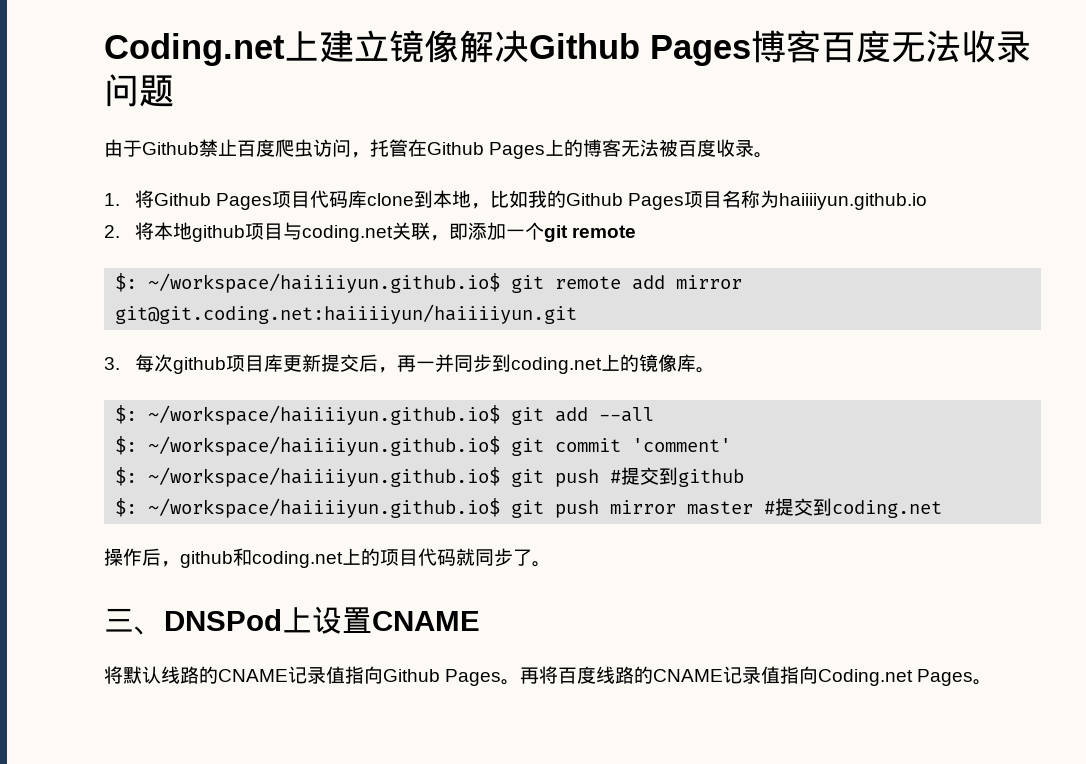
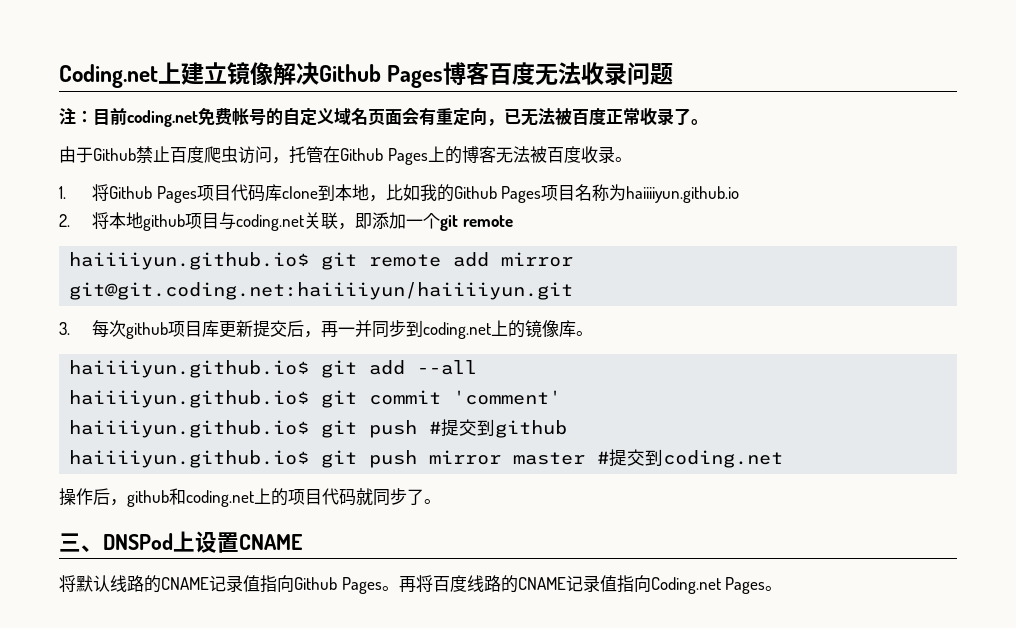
(174, 91) none -> [59,107,708,127] // 注：目前coding.net免费帐号的自定义域名页面会有重定向，已无法被百度正常收录了。
[115,273,501,293] $: ~/workspace/haiiiiyun.github.io$ -> [69,252,310,270] haiiiiyun.github.io$
[115,405,501,425] $: ~/workspace/haiiiiyun.github.io$ -> [69,360,310,378] haiiiiyun.github.io$
[115,436,501,456] $: ~/workspace/haiiiiyun.github.io$ -> [69,390,310,408] haiiiiyun.github.io$
[115,467,501,487] $: ~/workspace/haiiiiyun.github.io$ -> [69,420,310,438] haiiiiyun.github.io$
[115,498,501,518] $: ~/workspace/haiiiiyun.github.io$ -> [69,450,310,468] haiiiiyun.github.io$

